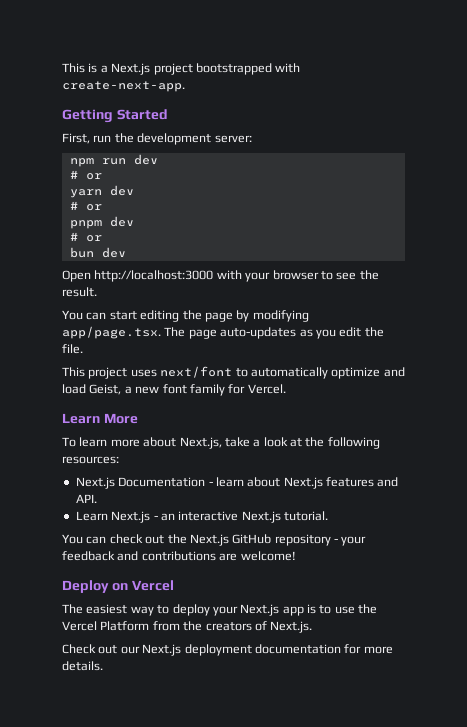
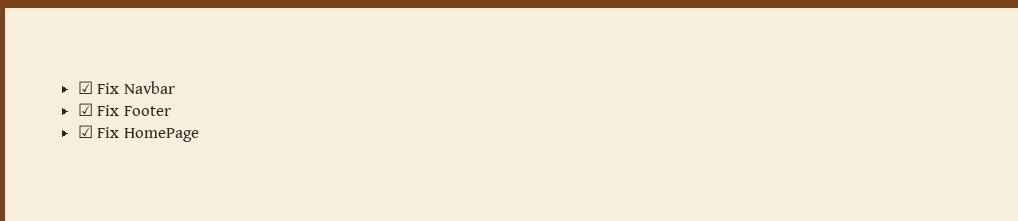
[62,63,301,75] [62,81,185,92] [62,109,168,123] [62,133,252,145] [69,154,158,167] [69,170,102,180] [69,185,134,198] [69,201,102,211] [69,216,134,229] [69,232,102,242] [69,247,126,258] [62,270,379,282] [62,287,97,297] [62,310,309,322] [62,326,384,339] [62,344,83,354] [62,366,405,379] [62,384,286,396] [62,413,138,424] [62,437,380,449] [62,456,119,464] [75,477,399,489] [75,494,97,503] [75,511,328,523] [62,534,367,546] [62,551,296,561] [62,580,174,593] [62,604,378,616] [62,621,313,633] [62,644,393,656] [62,661,103,671] This is a Next.js project bootstrapped with create-next-app. // Getting Started // First, run the development server: // npm run dev // # or // yarn dev // # or // pnpm dev // # or // bun dev // Open http://localhost:3000 with your browser to see the result. // You can start editing the page by modifying app/page.tsx. The page auto-updates as you edit the file. // This project uses next/font to automatically optimize and load Geist, a new font family for Vercel. // Learn More // To learn more about Next.js, take a look at the following resources: // Next.js Documentation - learn about Next.js features and API. // Learn Next.js - an interactive Next.js tutorial. // You can check out the Next.js GitHub repository - your feedback and contributions are welcome! // Deploy on Vercel // The easiest way to deploy your Next.js app is to use the Vercel Platform from the creators of Next.js. // Check out our Next.js deployment documentation for more details. -> [77,81,175,94] [77,103,171,116] [77,125,199,142] ☑ Fix Navbar // ☑ Fix Footer // ☑ Fix HomePage

